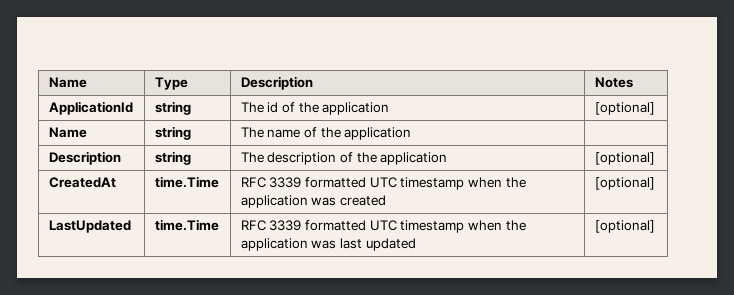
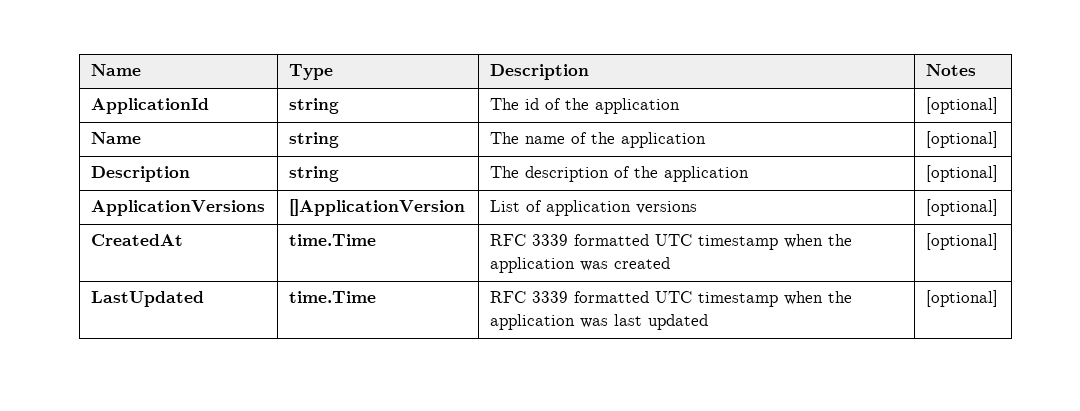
(412, 133) none -> [925,131,998,148] [optional]
(655, 158) none -> [90,200,265,216] [288,199,465,216] [489,200,697,216] [925,199,998,216] // ApplicationVersions | []ApplicationVersion | List of application versions | [optional]

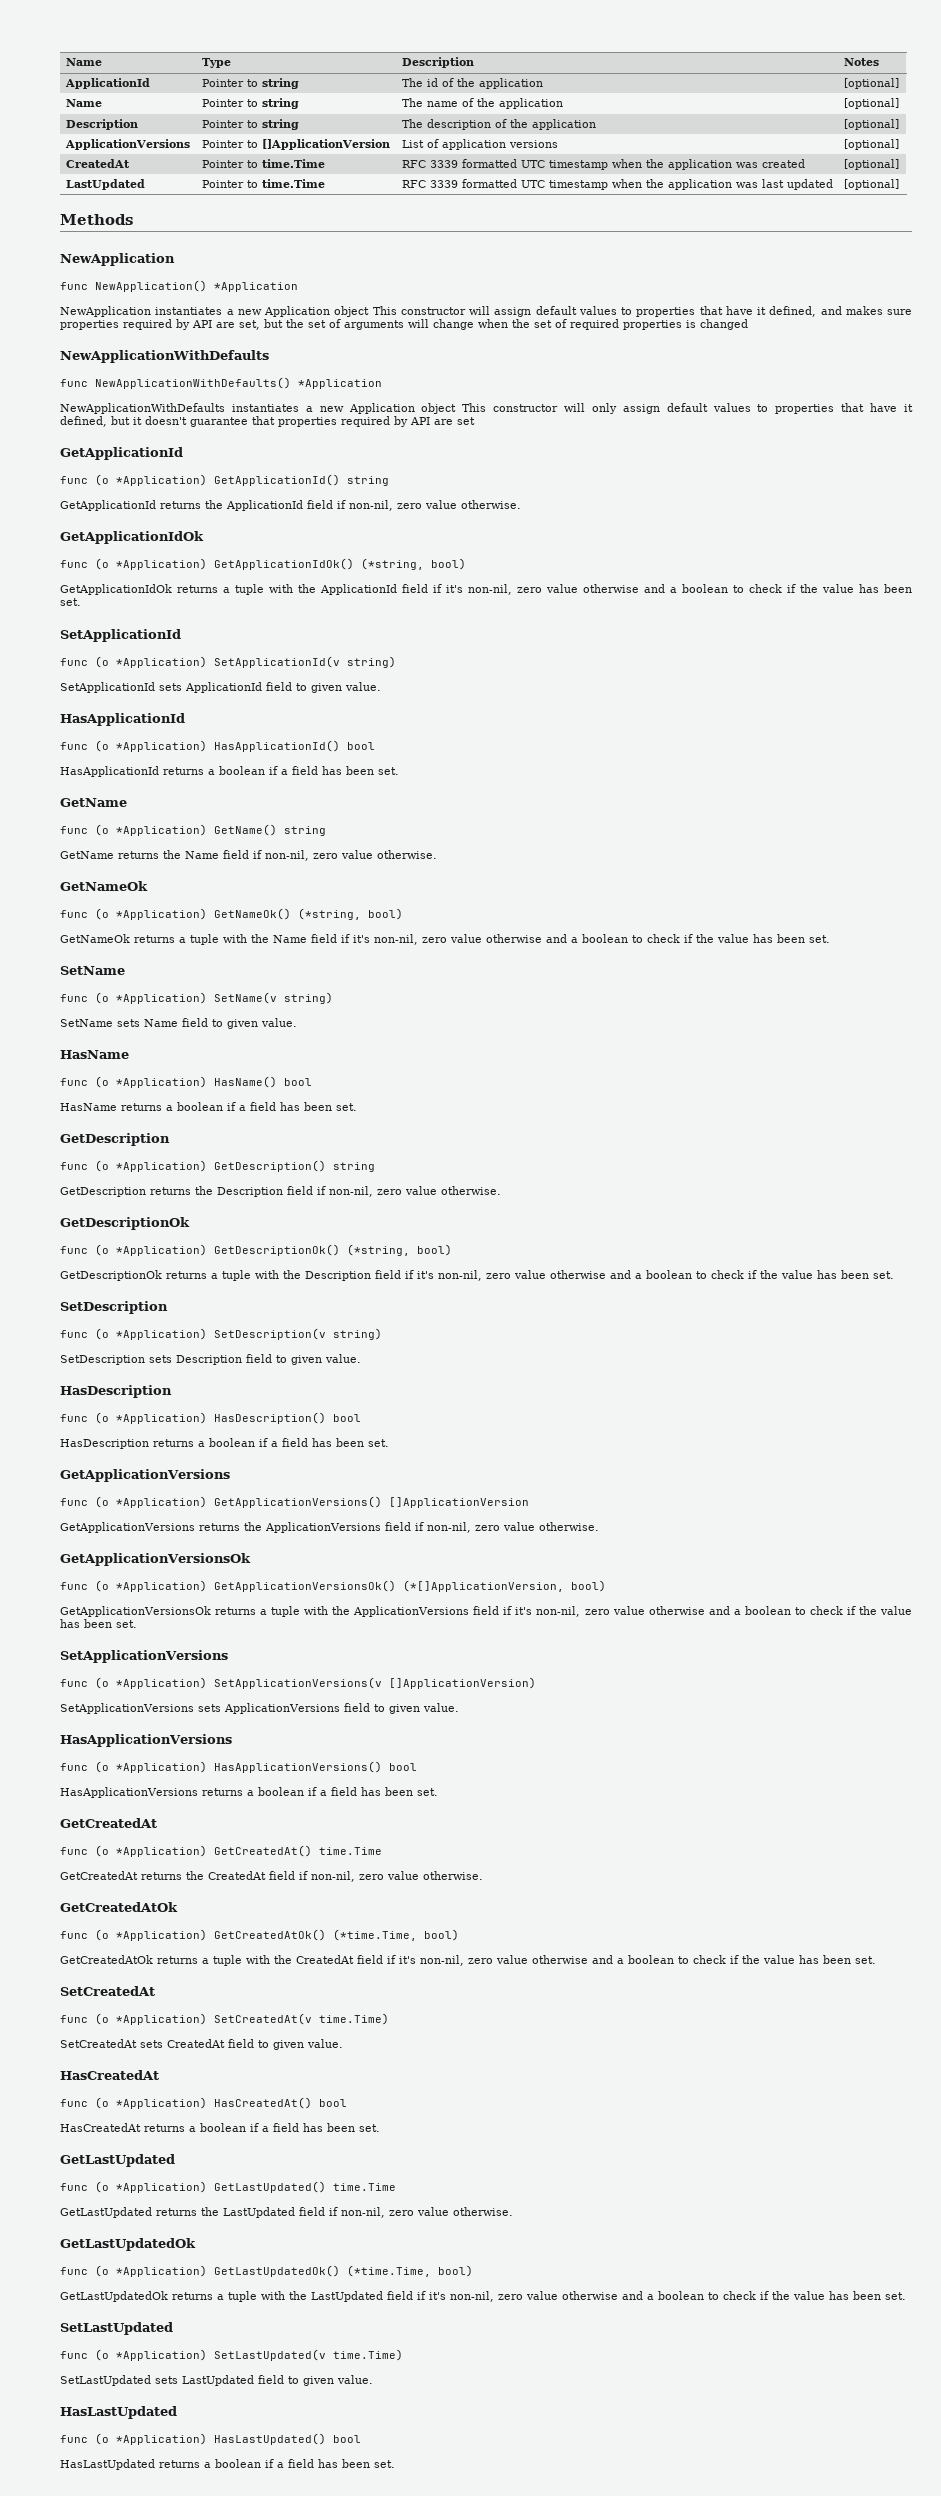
(209, 106) none -> [201,79,258,87] Pointer to
(141, 138) none -> [201,99,258,107] Pointer to
(190, 174) none -> [201,120,258,128] Pointer to
(265, 208) none -> [201,140,258,148] Pointer to
(183, 240) none -> [201,160,258,168] Pointer to
(204, 299) none -> [201,180,258,188] Pointer to
(998, 298) none -> [60,214,133,225] [60,253,175,266] [60,280,298,292] [60,306,912,317] [60,319,748,330] [60,350,269,363] [60,377,382,389] [60,403,913,414] [60,416,475,427] [60,447,183,460] [60,474,389,486] [60,500,521,511] [60,531,204,544] [60,558,466,570] [60,584,912,595] [60,598,81,606] [60,629,181,642] [60,656,396,668] [60,682,381,693] [60,713,185,726] [60,740,375,752] [60,766,399,777] [60,798,127,807] [60,824,326,836] [60,850,437,861] [60,881,148,891] [60,908,403,920] [60,934,830,945] [60,966,125,975] [60,992,333,1004] [60,1018,297,1029] [60,1050,129,1059] [60,1076,312,1088] [60,1102,357,1111] [60,1133,170,1146] [60,1160,375,1172] [60,1186,501,1197] [60,1217,190,1230] [60,1244,452,1256] [60,1270,894,1281] [60,1301,168,1314] [60,1328,382,1340] [60,1354,361,1365] [60,1385,172,1398] [60,1412,361,1424] [60,1438,389,1449] [60,1469,230,1482] [60,1496,529,1508] [60,1522,599,1533] [60,1553,251,1566] [60,1580,606,1592] [60,1606,912,1617] [60,1619,137,1628] [60,1650,228,1663] [60,1677,536,1689] [60,1703,459,1714] [60,1734,232,1747] [60,1761,417,1773] [60,1787,438,1798] [60,1818,157,1828] [60,1845,382,1857] [60,1871,483,1882] [60,1902,178,1912] [60,1929,459,1941] [60,1955,876,1966] [60,1986,155,1996] [60,2013,389,2025] [60,2039,343,2050] [60,2070,159,2080] [60,2097,347,2109] [60,2123,380,2132] [60,2154,175,2167] [60,2181,396,2193] [60,2207,513,2218] [60,2238,196,2251] [60,2265,473,2277] [60,2291,906,2302] [60,2322,173,2335] [60,2349,403,2361] [60,2375,373,2386] [60,2406,177,2419] [60,2433,361,2445] [60,2459,395,2470] // Methods // NewApplication // func NewApplication() *Application // NewApplication instantiates a new Application object This constructor will assign default values to properties that have it defined, and makes sure properties required by API are set, but the set of arguments will change when the set of required properties is changed // NewApplicationWithDefaults // func NewApplicationWithDefaults() *Application // NewApplicationWithDefaults instantiates a new Application object This constructor will only assign default values to properties that have it defined, but it doesn't guarantee that properties required by API are set // GetApplicationId // func (o *Application) GetApplicationId() string // GetApplicationId returns the ApplicationId field if non-nil, zero value otherwise. // GetApplicationIdOk // func (o *Application) GetApplicationIdOk() (*string, bool) // GetApplicationIdOk returns a tuple with the ApplicationId field if it's non-nil, zero value otherwise and a boolean to check if the value has been set. // SetApplicationId // func (o *Application) SetApplicationId(v string) // SetApplicationId sets ApplicationId field to given value. // HasApplicationId // func (o *Application) HasApplicationId() bool // HasApplicationId returns a boolean if a field has been set. // GetName // func (o *Application) GetName() string // GetName returns the Name field if non-nil, zero value otherwise. // GetNameOk // func (o *Application) GetNameOk() (*string, bool) // GetNameOk returns a tuple with the Name field if it's non-nil, zero value otherwise and a boolean to check if the value has been set. // SetName // func (o *Application) SetName(v string) // SetName sets Name field to given value. // HasName // func (o *Application) HasName() bool // HasName returns a boolean if a field has been set. // GetDescription // func (o *Application) GetDescription() string // GetDescription returns the Description field if non-nil, zero value otherwise. // GetDescriptionOk // func (o *Application) GetDescriptionOk() (*string, bool) // GetDescriptionOk returns a tuple with the Description field if it's non-nil, zero value otherwise and a boolean to check if the value has been set. // SetDescription // func (o *Application) SetDescription(v string) // SetDescription sets Description field to given value. // HasDescription // func (o *Application) HasDescription() bool // HasDescription returns a boolean if a field has been set. // GetApplicationVersions // func (o *Application) GetApplicationVersions() []ApplicationVersion // GetApplicationVersions returns the ApplicationVersions field if non-nil, zero value otherwise. // GetApplicationVersionsOk // func (o *Application) GetApplicationVersionsOk() (*[]ApplicationVersion, bool) // GetApplicationVersionsOk returns a tuple with the ApplicationVersions field if it's non-nil, zero value otherwise and a boolean to check if the value has been set. // SetApplicationVersions // func (o *Application) SetApplicationVersions(v []ApplicationVersion) // SetApplicationVersions sets ApplicationVersions field to given value. // HasApplicationVersions // func (o *Application) HasApplicationVersions() bool // HasApplicationVersions returns a boolean if a field has been set. // GetCreatedAt // func (o *Application) GetCreatedAt() time.Time // GetCreatedAt returns the CreatedAt field if non-nil, zero value otherwise. // GetCreatedAtOk // func (o *Application) GetCreatedAtOk() (*time.Time, bool) // GetCreatedAtOk returns a tuple with the CreatedAt field if it's non-nil, zero value otherwise and a boolean to check if the value has been set. // SetCreatedAt // func (o *Application) SetCreatedAt(v time.Time) // SetCreatedAt sets CreatedAt field to given value. // HasCreatedAt // func (o *Application) HasCreatedAt() bool // HasCreatedAt returns a boolean if a field has been set. // GetLastUpdated // func (o *Application) GetLastUpdated() time.Time // GetLastUpdated returns the LastUpdated field if non-nil, zero value otherwise. // GetLastUpdatedOk // func (o *Application) GetLastUpdatedOk() (*time.Time, bool) // GetLastUpdatedOk returns a tuple with the LastUpdated field if it's non-nil, zero value otherwise and a boolean to check if the value has been set. // SetLastUpdated // func (o *Application) SetLastUpdated(v time.Time) // SetLastUpdated sets LastUpdated field to given value. // HasLastUpdated // func (o *Application) HasLastUpdated() bool // HasLastUpdated returns a boolean if a field has been set.

